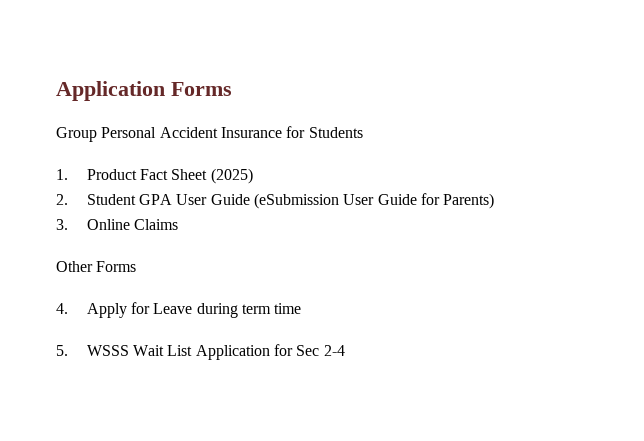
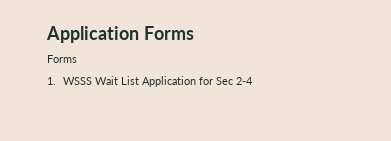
[56,126,363,142] [56,168,253,184] [56,193,495,209] [56,219,178,230] [56,261,137,272] [56,302,302,318] [56,345,68,356] Group Personal Accident Insurance for Students // 1. Product Fact Sheet (2025) // 2. Student GPA User Guide (eSubmission User Guide for Parents) // 3. Online Claims // Other Forms // 4. Apply for Leave during term time // 5. -> [47,55,77,63] [47,77,56,85] Forms // 1.

